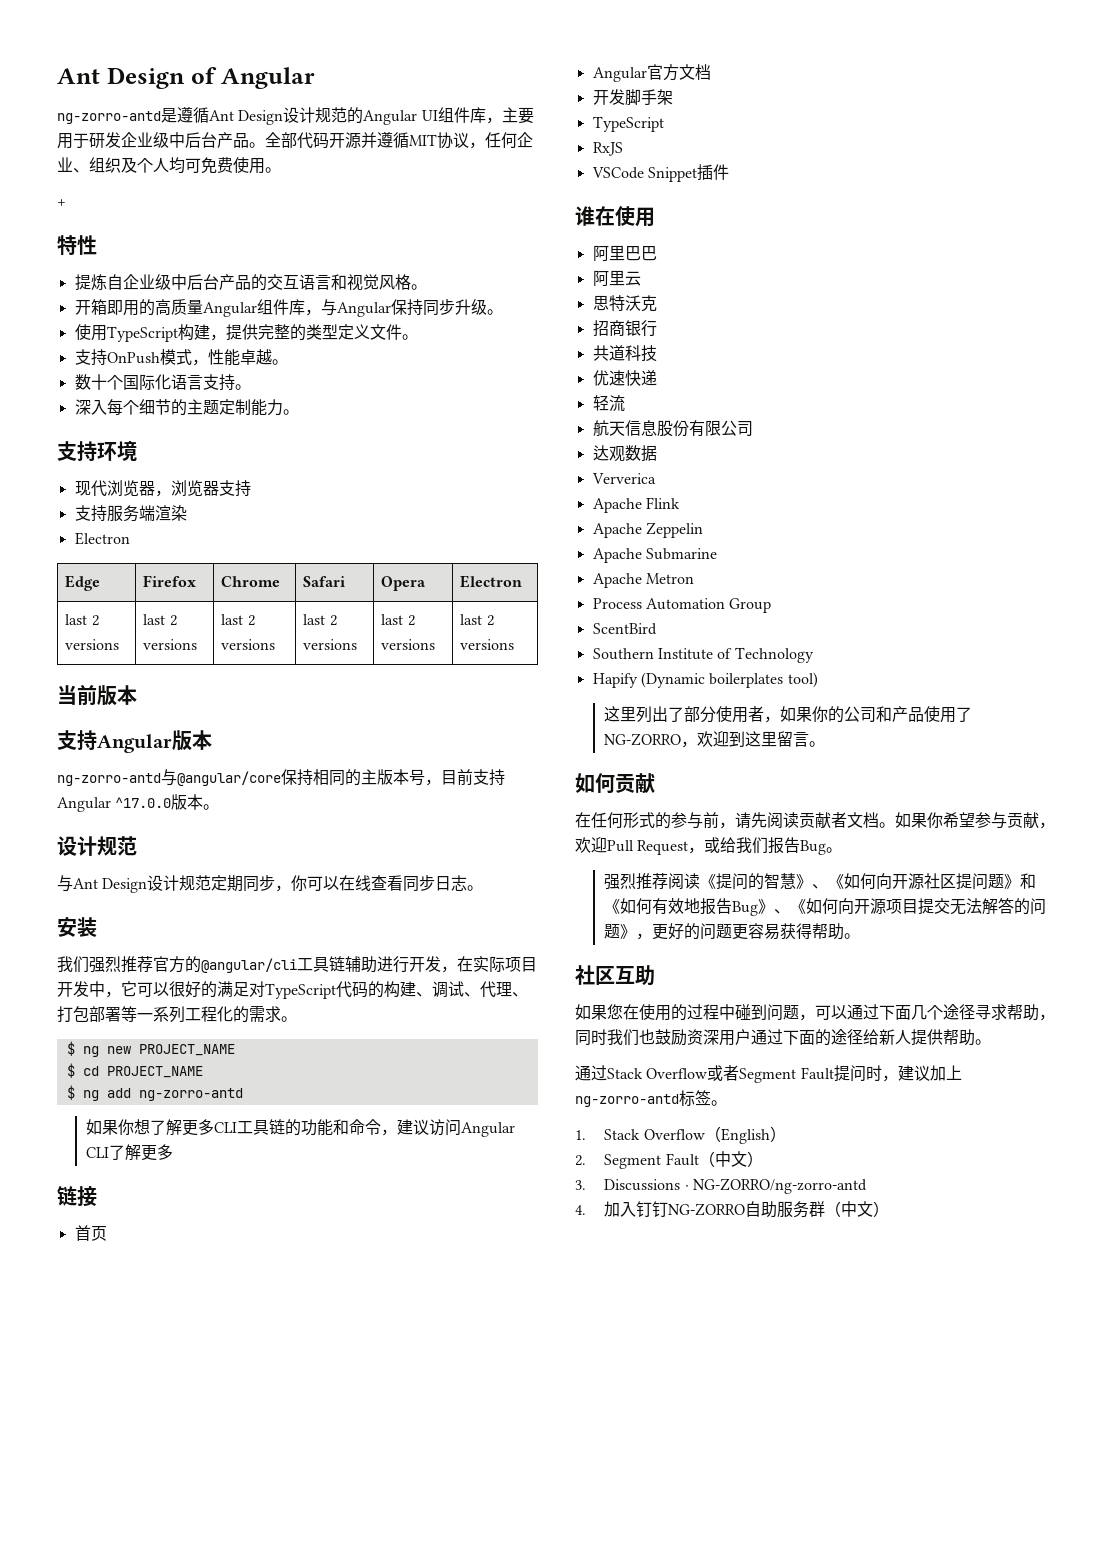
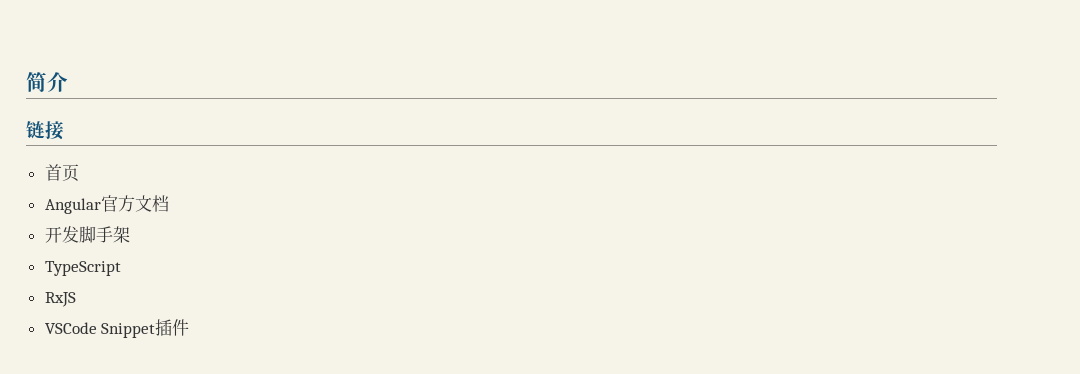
[57,67,316,89] [57,107,534,125] [57,132,533,149] [57,157,281,174] [57,199,66,207] [57,235,97,256] [74,274,427,291] [74,299,503,317] [74,324,418,342] [74,349,288,366] [74,374,251,391] [74,399,299,416] [57,441,137,462] [74,480,251,497] [74,505,187,522] [74,532,130,545] [65,575,101,591] [143,575,197,587] [221,576,281,587] [303,576,346,587] [381,576,427,591] [460,575,523,588] [65,614,99,626] [65,639,120,650] [143,614,177,626] [143,639,198,650] [221,614,255,626] [221,639,276,650] [303,614,337,626] [303,639,358,650] [381,614,415,626] [381,639,436,650] [460,614,494,626] [460,639,515,650] [57,685,137,706] [57,730,212,753] [57,769,505,786] [57,794,220,812] [57,836,137,856] [57,875,484,893] [57,917,97,937] [57,956,537,973] [57,981,528,999] [57,1006,297,1023] [66,1041,235,1057] [66,1063,203,1078] [66,1085,243,1101] [86,1119,516,1137] [86,1144,174,1161] Ant Design of Angular // ng-zorro-antd是遵循Ant Design设计规范的Angular UI组件库，主要用于研发企业级中后台产品。全部代码开源并遵循MIT协议，任何企业、组织及个人均可免费使用。 // + // 特性 // 提炼自企业级中后台产品的交互语言和视觉风格。 // 开箱即用的高质量Angular组件库，与Angular保持同步升级。 // 使用TypeScript构建，提供完整的类型定义文件。 // 支持OnPush模式，性能卓越。 // 数十个国际化语言支持。 // 深入每个细节的主题定制能力。 // 支持环境 // 现代浏览器，浏览器支持 // 支持服务端渲染 // Electron // Edge | Firefox | Chrome | Safari | Opera | Electron // last 2 versions | last 2 versions | last 2 versions | last 2 versions | last 2 versions | last 2 versions // 当前版本 // 支持Angular版本 // ng-zorro-antd与@angular/core保持相同的主版本号，目前支持Angular ^17.0.0版本。 // 设计规范 // 与Ant Design设计规范定期同步，你可以在线查看同步日志。 // 安装 // 我们强烈推荐官方的@angular/cli工具链辅助进行开发，在实际项目开发中，它可以很好的满足对TypeScript代码的构建、调试、代理、打包部署等一系列工程化的需求。 // $ ng new PROJECT_NAME // $ cd PROJECT_NAME // $ ng add ng-zorro-antd // 如果你想了解更多CLI工具链的功能和命令，建议访问Angular CLI了解更多 -> [26,72,68,92] 简介
[575,206,655,227] [592,245,657,262] [592,270,641,287] [592,295,657,312] [592,320,657,337] [592,345,657,362] [592,370,657,386] [592,395,625,412] [592,420,753,437] [592,445,657,462] [591,473,656,484] [592,497,680,513] [592,522,703,538] [592,548,717,563] [592,573,694,588] [592,598,772,613] [592,623,657,635] [592,647,814,663] [592,672,818,688] [604,706,973,723] [604,731,826,748] [575,773,655,794] [575,812,1055,829] [575,837,843,855] [604,873,1037,890] [604,898,1047,916] [604,923,861,940] [575,965,655,986] [575,1004,1055,1021] [575,1029,991,1046] [575,1065,962,1083] [575,1090,727,1107] [575,1126,786,1144] [575,1151,763,1169] [575,1178,867,1194] [575,1201,890,1218] // 谁在使用 // 阿里巴巴 // 阿里云 // 思特沃克 // 招商银行 // 共道科技 // 优速快递 // 轻流 // 航天信息股份有限公司 // 达观数据 // Ververica // Apache Flink // Apache Zeppelin // Apache Submarine // Apache Metron // Process Automation Group // ScentBird // Southern Institute of Technology // Hapify (Dynamic boilerplates tool) // 这里列出了部分使用者，如果你的公司和产品使用了NG-ZORRO，欢迎到这里留言。 // 如何贡献 // 在任何形式的参与前，请先阅读贡献者文档。如果你希望参与贡献，欢迎Pull Request，或给我们报告Bug。 // 强烈推荐阅读《提问的智慧》、《如何向开源社区提问题》和《如何有效地报告Bug》、《如何向开源项目提交无法解答的问题》，更好的问题更容易获得帮助。 // 社区互助 // 如果您在使用的过程中碰到问题，可以通过下面几个途径寻求帮助，同时我们也鼓励资深用户通过下面的途径给新人提供帮助。 // 通过Stack Overflow或者Segment Fault提问时，建议加上ng-zorro-antd标签。 // 1. Stack Overflow（English） // 2. Segment Fault（中文） // 3. Discussions · NG-ZORRO/ng-zorro-antd // 4.加入钉钉NG-ZORRO自助服务群（中文） -> (190, 327) none

